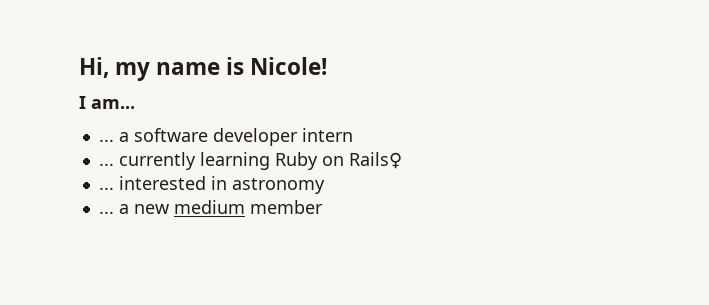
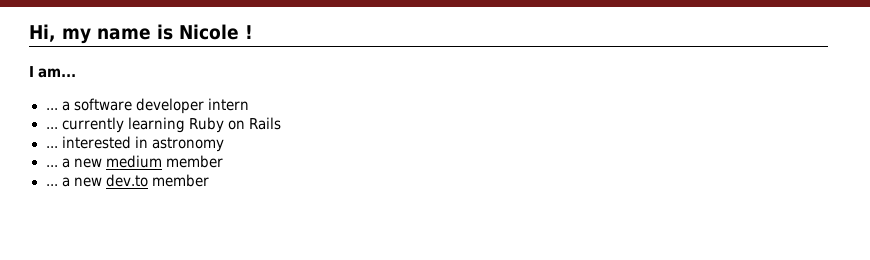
[250,57,328,75] Nicole! -> [179,24,253,40] Nicole !
[348,152,402,169] Rails♀ -> [248,117,281,130] Rails
(323, 207) none -> [45,174,209,187] // ... a new dev.to member

